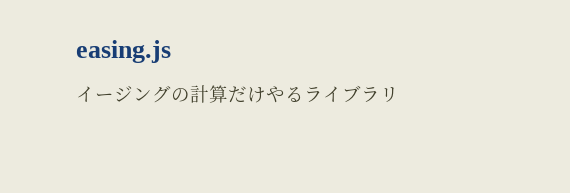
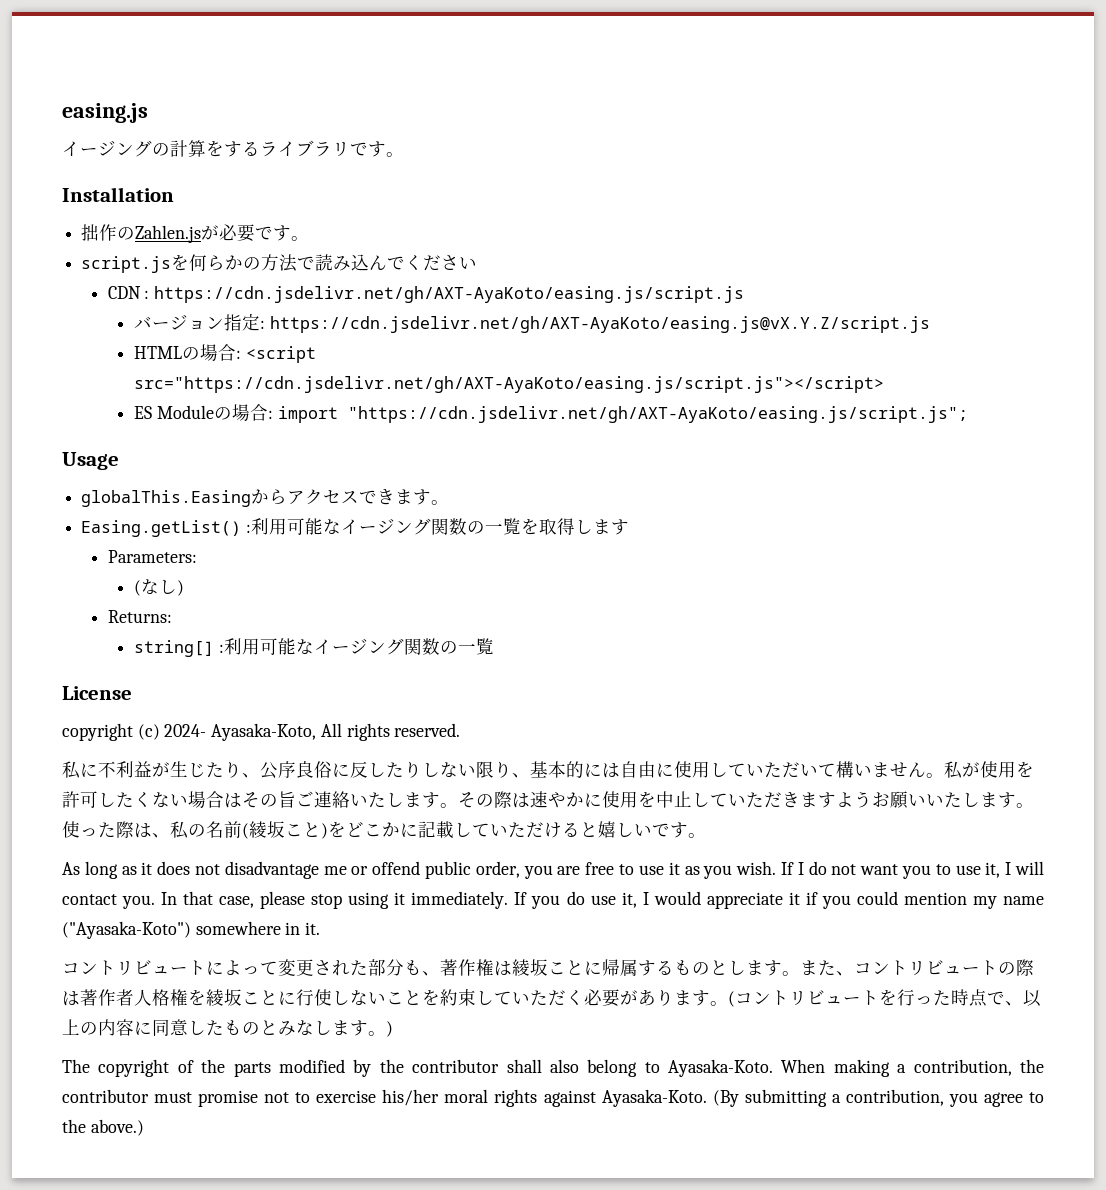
[228,86,285,103] だけや -> [206,140,242,157] をす
(399, 94) none -> [350,141,404,157] [62,187,174,202] [81,224,310,243] [81,254,478,273] [107,286,745,303] [134,313,930,333] [134,344,316,363] [134,376,885,393] [134,404,968,423] [62,452,119,470] [81,489,450,507] [81,518,629,537] [107,550,197,563] [134,579,185,596] [107,610,172,623] [134,638,494,657] [62,686,132,700] [62,723,461,741] [62,761,1034,779] [62,791,1034,809] [62,821,706,839] [62,861,1044,879] [62,891,1044,909] [62,921,321,939] [62,959,1034,976] [62,989,1041,1007] [62,1019,393,1037] [62,1059,1045,1077] [62,1089,1044,1107] [62,1119,144,1136] です。 // Installation // 拙作のZahlen.jsが必要です。 // script.jsを何らかの方法で読み込んでください // CDN : https://cdn.jsdelivr.net/gh/AXT-AyaKoto/easing.js/script.js // バージョン指定: https://cdn.jsdelivr.net/gh/AXT-AyaKoto/easing.js@vX.Y.Z/script.js // HTMLの場合: <script src="https://cdn.jsdelivr.net/gh/AXT-AyaKoto/easing.js/script.js"></script> // ES Moduleの場合: import "https://cdn.jsdelivr.net/gh/AXT-AyaKoto/easing.js/script.js"; // Usage // globalThis.Easingからアクセスできます。 // Easing.getList() :利用可能なイージング関数の一覧を取得します // Parameters: // (なし) // Returns: // string[] :利用可能なイージング関数の一覧 // License // copyright (c) 2024- Ayasaka-Koto, All rights reserved. // 私に不利益が生じたり、公序良俗に反したりしない限り、基本的には自由に使用していただいて構いません。私が使用を許可したくない場合はその旨ご連絡いたします。その際は速やかに使用を中止していただきますようお願いいたします。使った際は、私の名前(綾坂こと)をどこかに記載していただけると嬉しいです。 // As long as it does not disadvantage me or offend public order, you are free to use it as you wish. If I do not want you to use it, I will contact you. In that case, please stop using it immediately. If you do use it, I would appreciate it if you could mention my name ("Ayasaka-Koto") somewhere in it. // コントリビュートによって変更された部分も、著作権は綾坂ことに帰属するものとします。また、コントリビュートの際は著作者人格権を綾坂ことに行使しないことを約束していただく必要があります。(コントリビュートを行った時点で、以上の内容に同意したものとみなします。) // The copyright of the parts modified by the contributor shall also belong to Ayasaka-Koto. When making a contribution, the contributor must promise not to exercise his/her moral rights against Ayasaka-Koto. (By submitting a contribution, you agree to the above.)

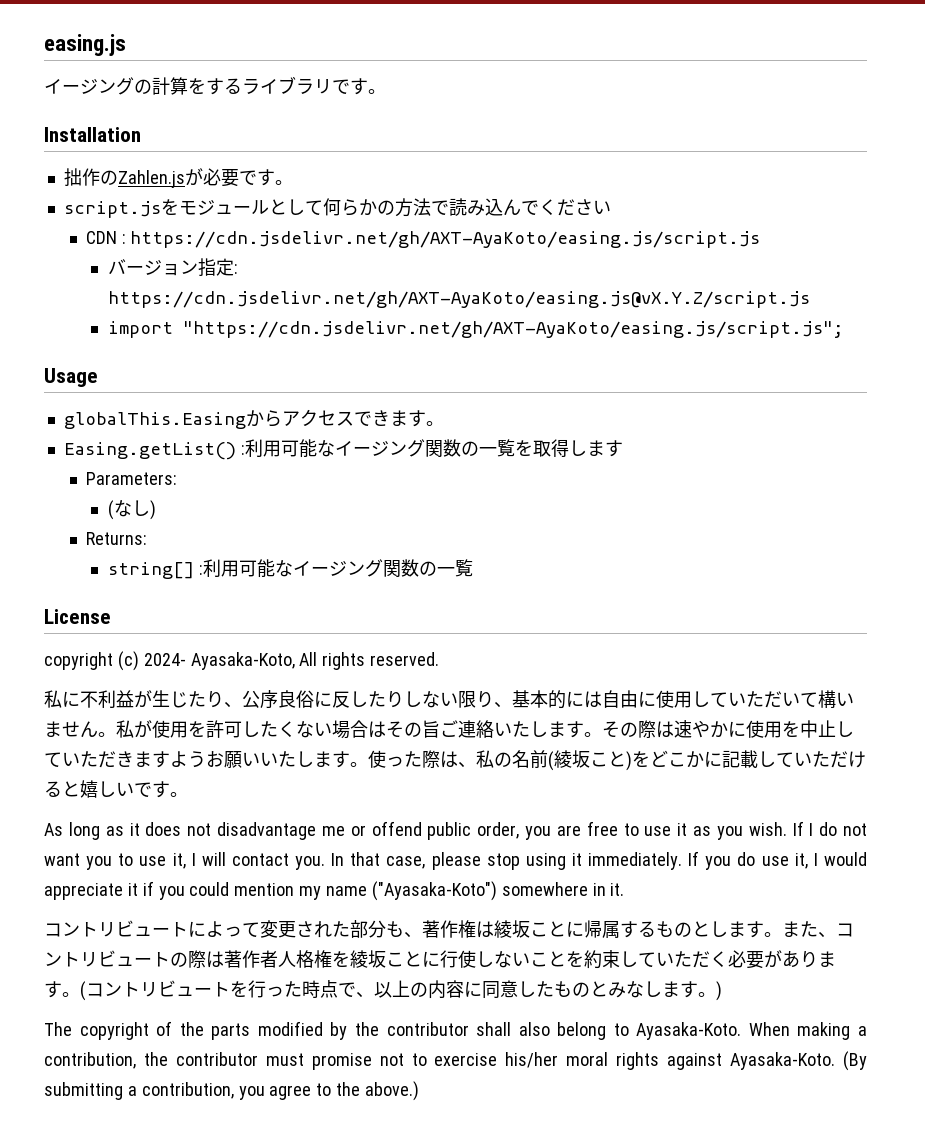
(190, 262) none -> [178,199,323,215] モジュールとして
[134,344,316,363] [134,376,885,393] [134,404,273,421] HTMLの場合: <script src="https://cdn.jsdelivr.net/gh/AXT-AyaKoto/easing.js/script.js"></script> // ES Moduleの場合: -> (810, 299) none

